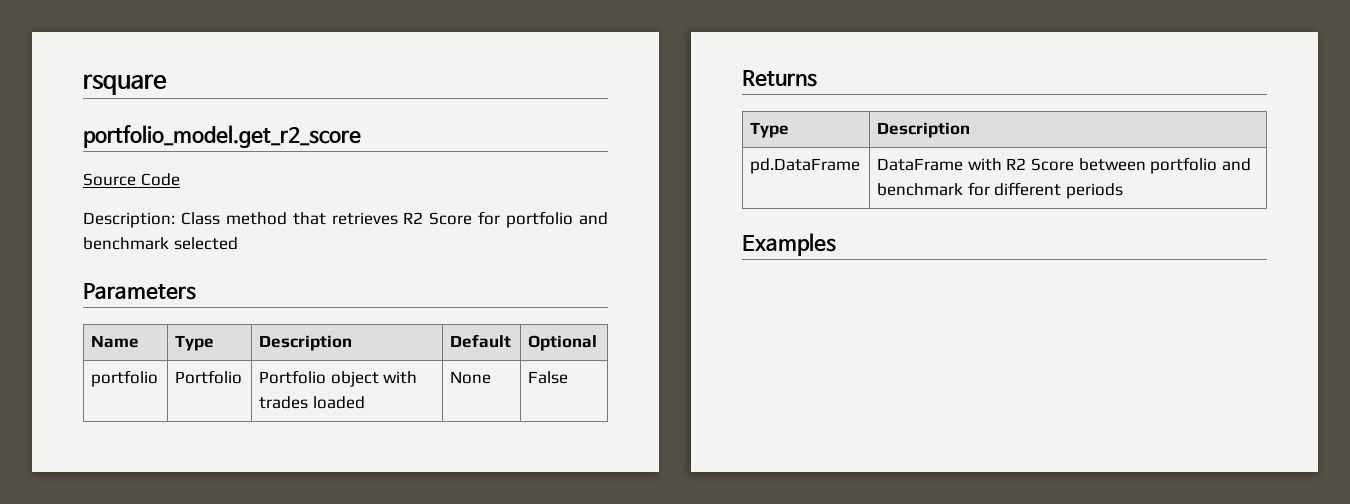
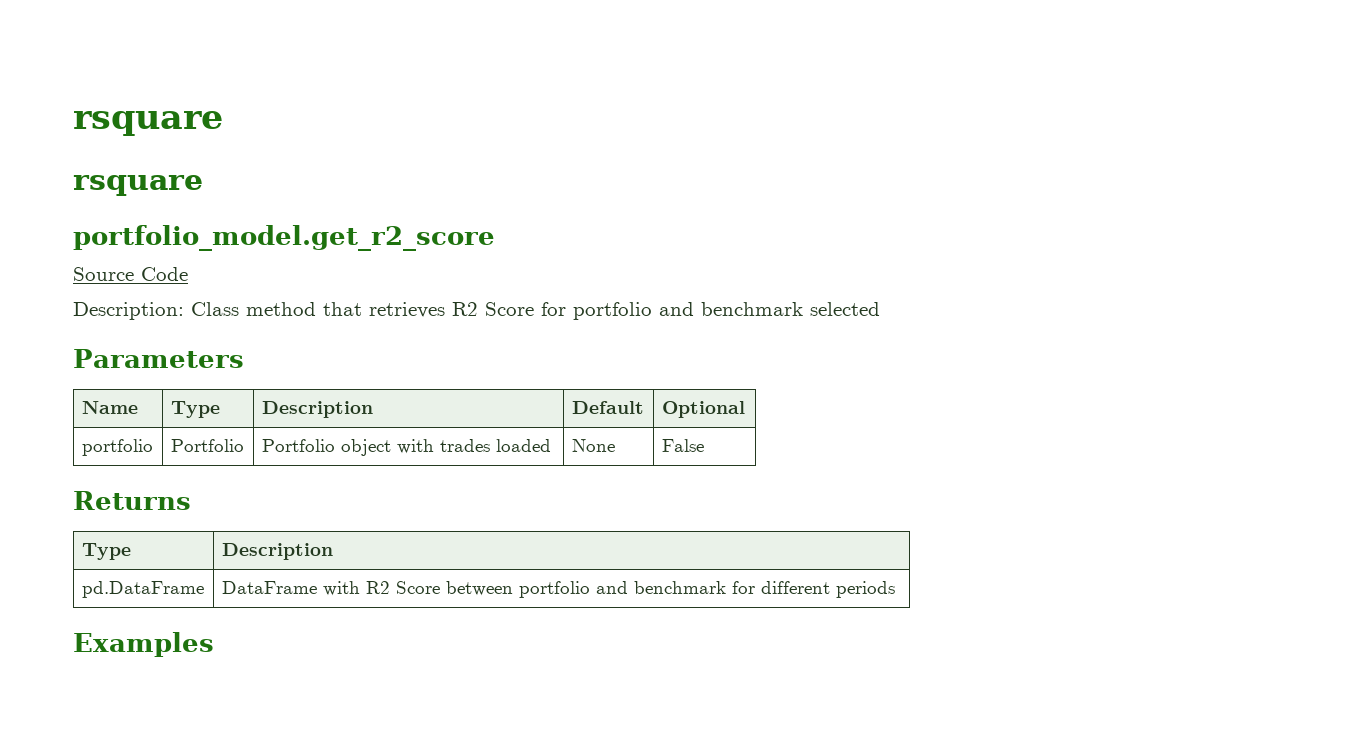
[83,74,167,95] rsquare -> [73,111,223,136] [73,175,203,196] rsquare // rsquare

